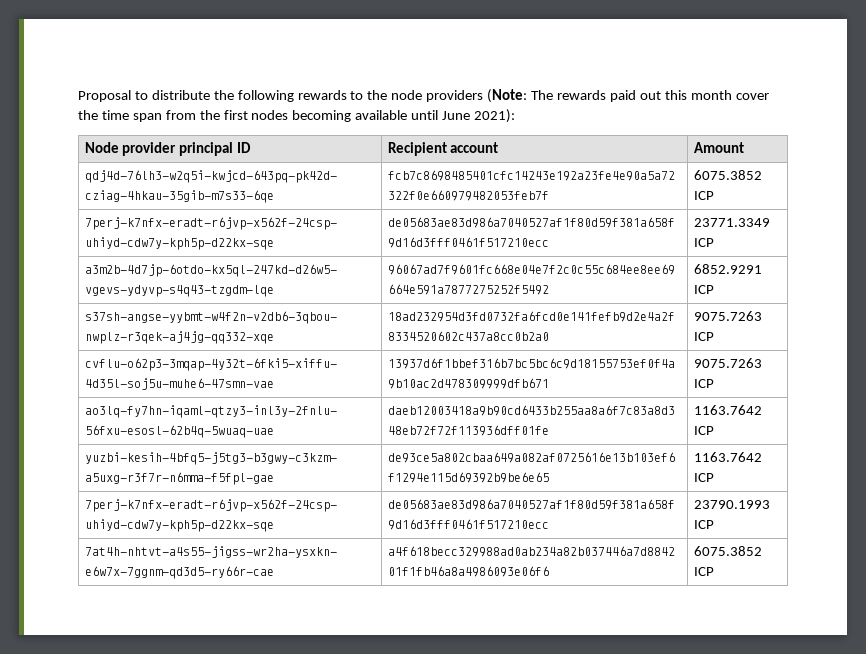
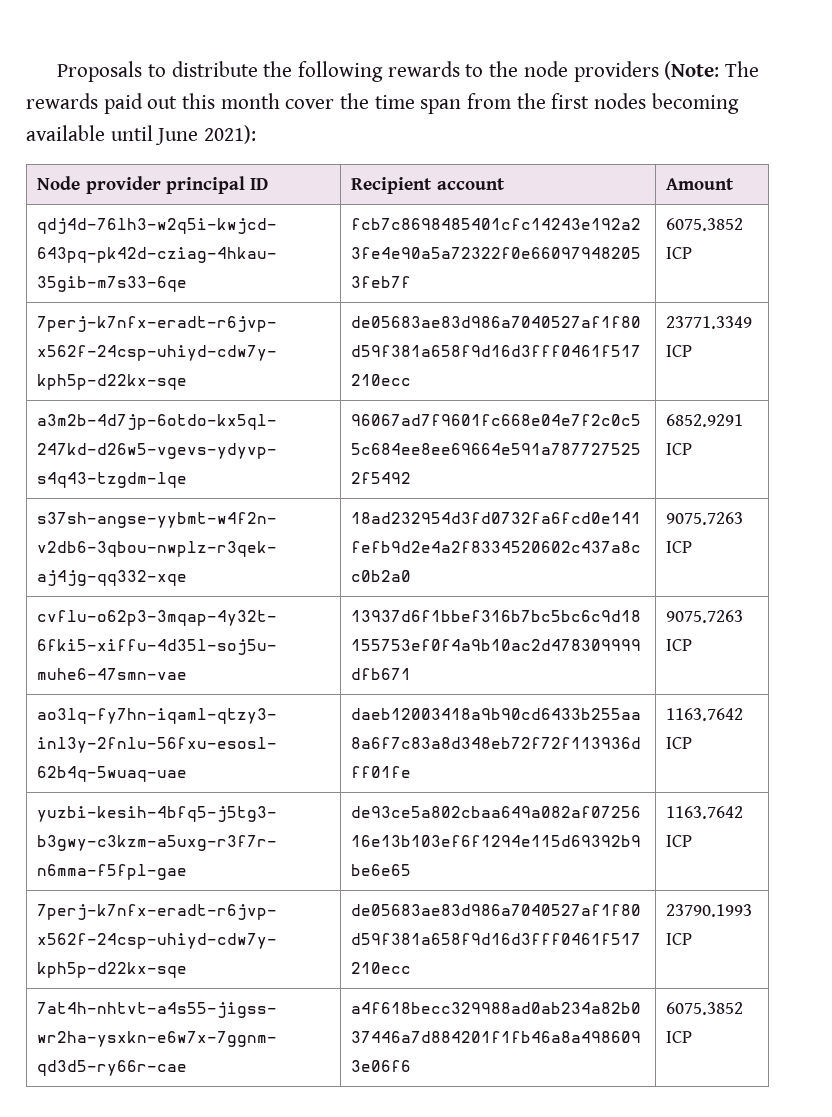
[78,90,131,102] Proposal -> [57,61,143,82] Proposals

